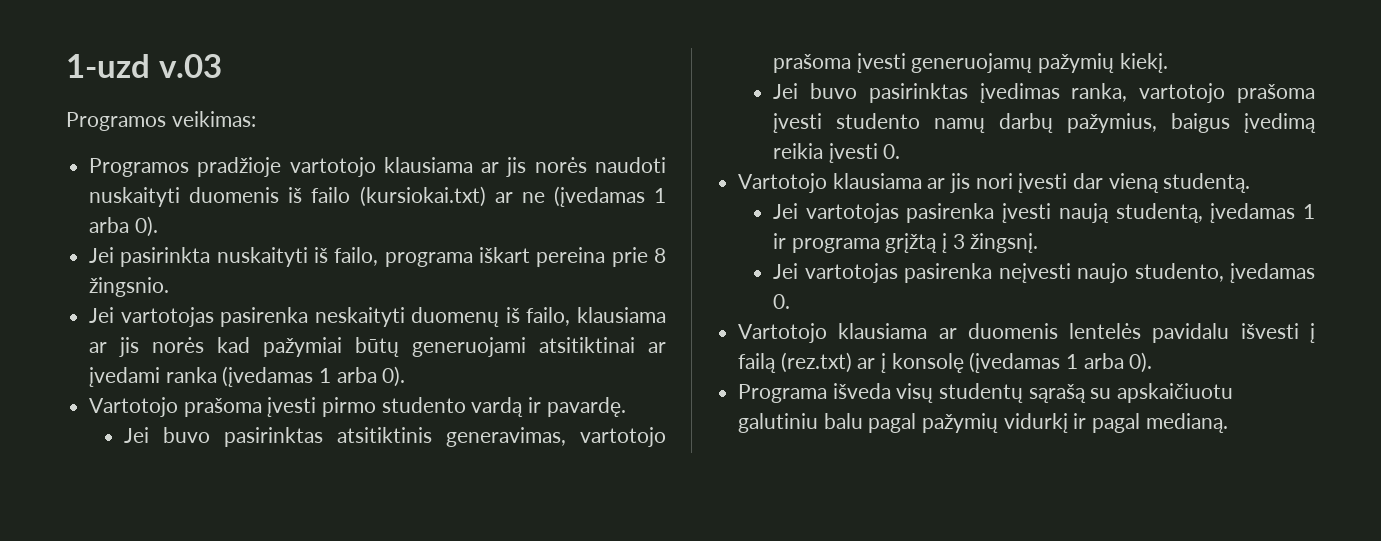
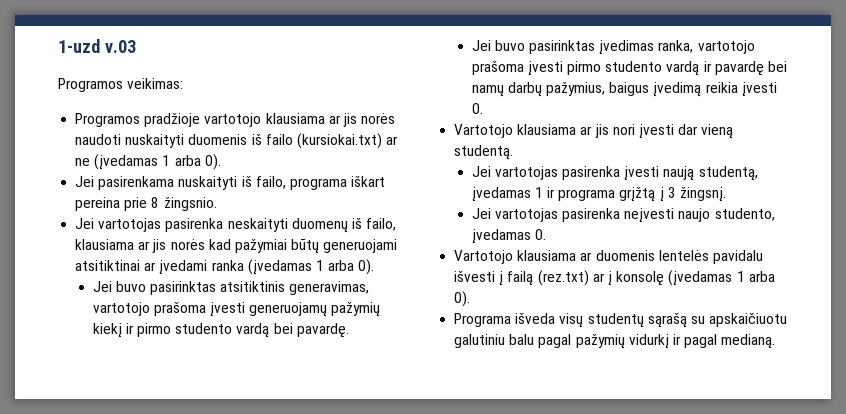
[120,247,211,267] pasirinkta -> [98,176,175,190] pasirenkama
[89,397,626,417] // Vartotojo prašoma įvesti pirmo studento vardą ir pavardę. -> (375, 267) none
[1119,53,1168,73] kiekį. -> [92,323,349,338] kiekį ir pirmo studento vardą bei pavardę.
[836,113,921,129] studento -> [567,61,788,76] pirmo studento vardą ir pavardę bei

